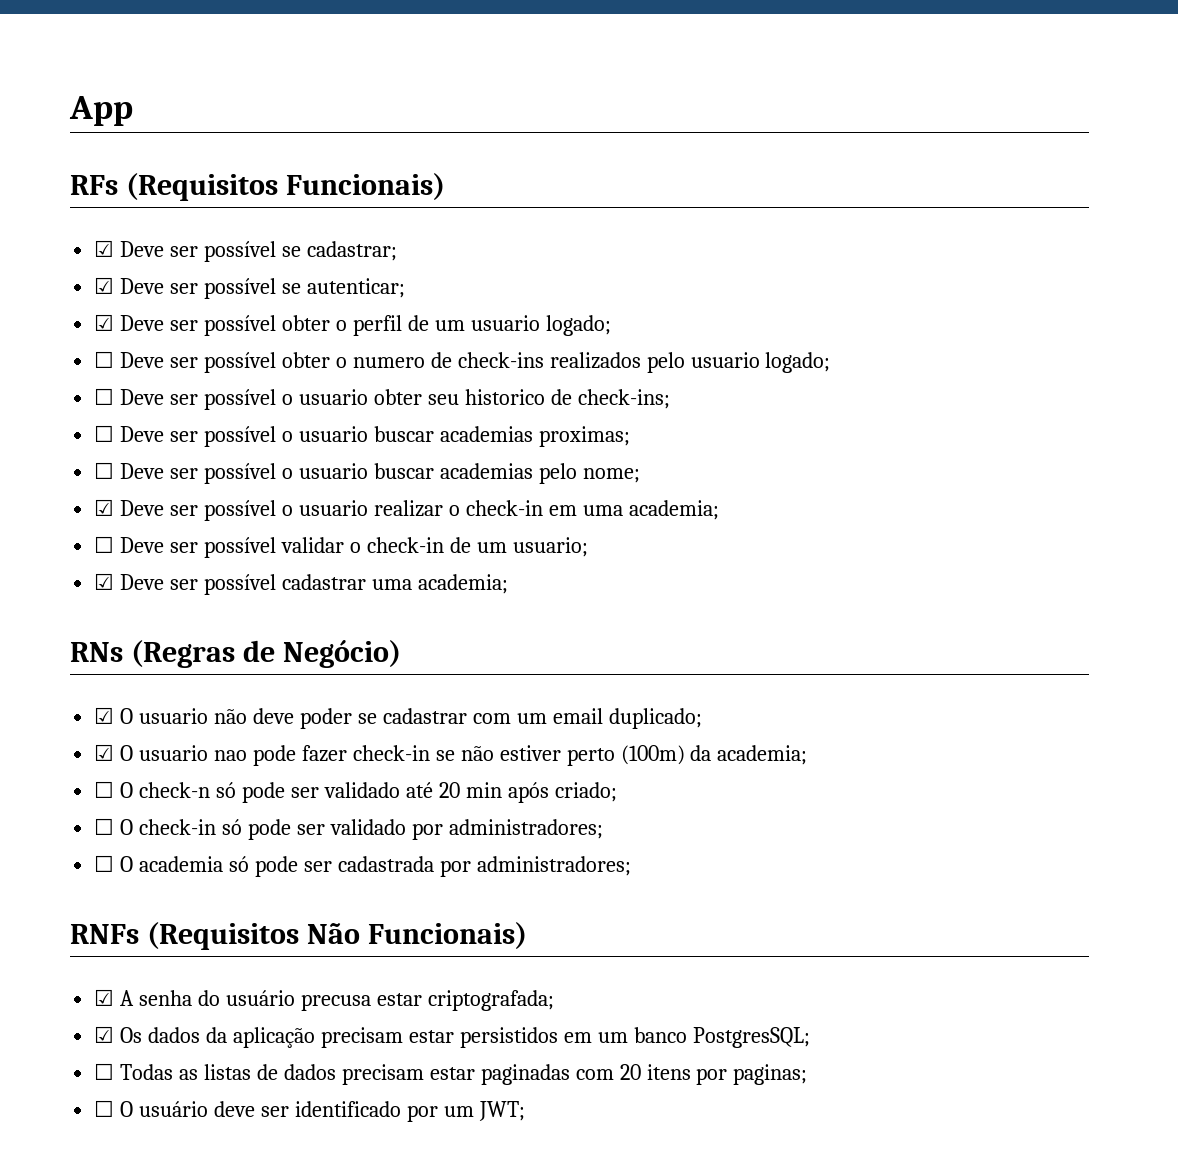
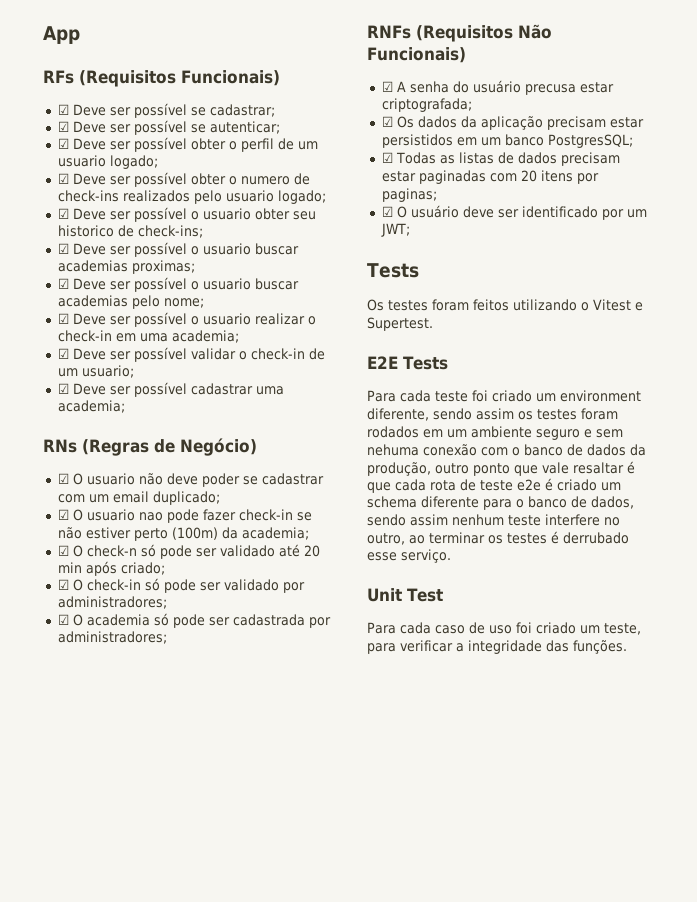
[94,351,115,368] ☐ -> [57,173,69,184] ☑
[94,388,115,405] ☐ -> [57,208,69,219] ☑
[94,425,115,442] ☐ -> [57,243,69,254] ☑
[94,462,115,479] ☐ -> [57,278,69,289] ☑
[94,536,115,553] ☐ -> [57,348,69,359] ☑
[94,781,115,798] ☐ -> [57,545,69,556] ☑
[94,818,115,835] ☐ -> [57,579,69,590] ☑
[94,855,115,872] ☐ -> [57,614,69,625] ☑
[94,1063,115,1080] ☐ -> [381,152,393,163] ☑
[94,1100,115,1117] ☐ -> [381,206,393,217] ☑
(525, 1111) none -> [367,263,419,278] [367,299,643,311] [367,317,433,331] [367,356,448,370] [367,390,641,402] [367,408,618,421] [367,426,623,440] [367,444,646,456] [367,461,635,476] [367,478,621,493] [367,496,634,510] [367,514,620,526] [367,531,629,545] [367,549,451,563] [367,588,443,602] [367,622,641,635] [367,640,627,654] // Tests // Os testes foram feitos utilizando o Vitest e Supertest. // E2E Tests // Para cada teste foi criado um environment diferente, sendo assim os testes foram rodados em um ambiente seguro e sem nehuma conexão com o banco de dados da produção, outro ponto que vale resaltar é que cada rota de teste e2e é criado um schema diferente para o banco de dados, sendo assim nenhum teste interfere no outro, ao terminar os testes é derrubado esse serviço. // Unit Test // Para cada caso de uso foi criado um teste, para verificar a integridade das funções.

